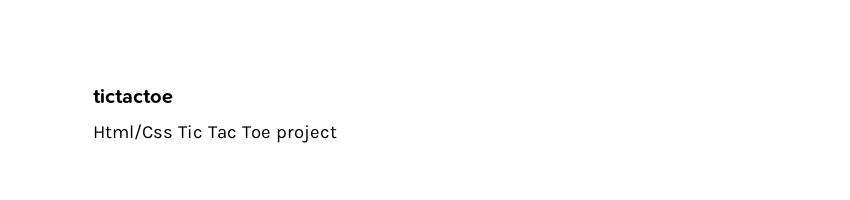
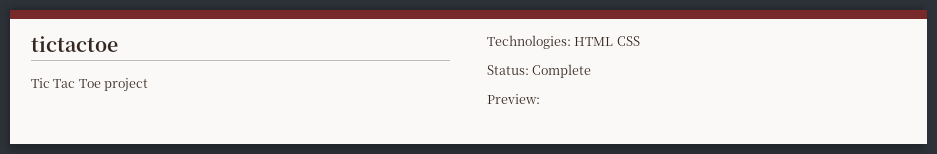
[93,124,173,140] Html/Css -> (118, 44) none
(337, 134) none -> [487,35,640,49] [487,64,592,78] [487,94,540,104] // Technologies: HTML CSS // Status: Complete // Preview:

